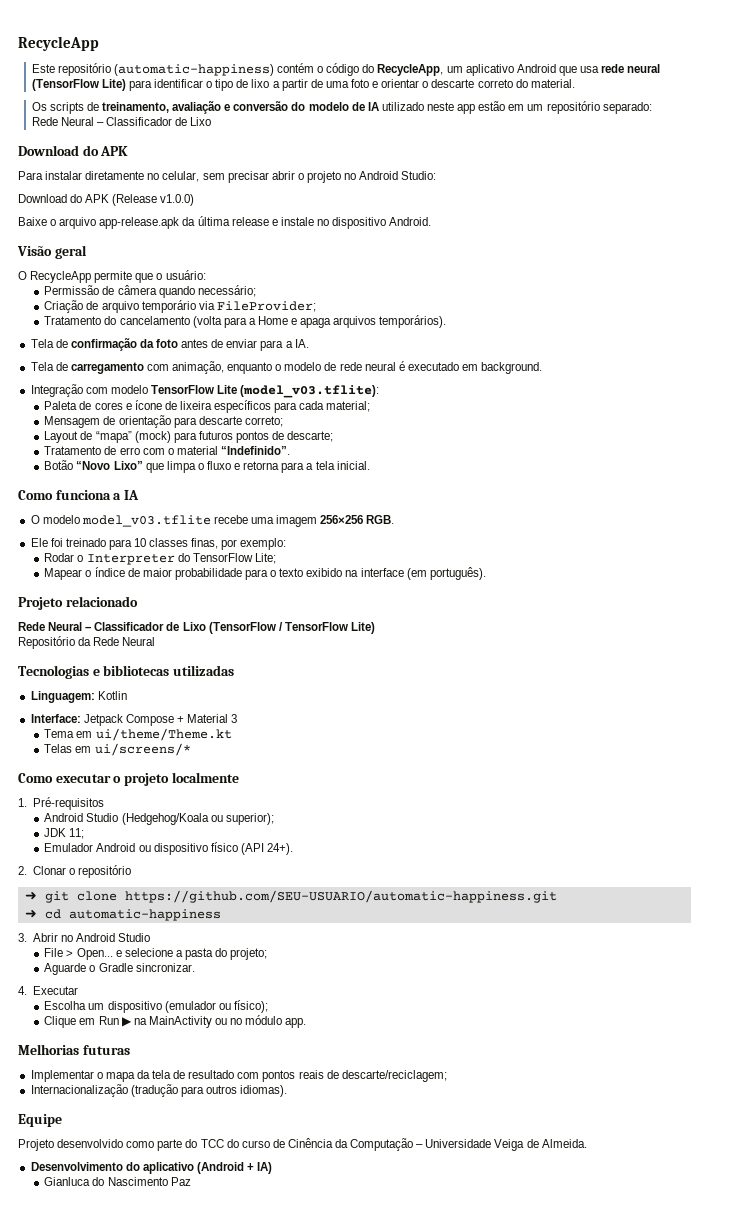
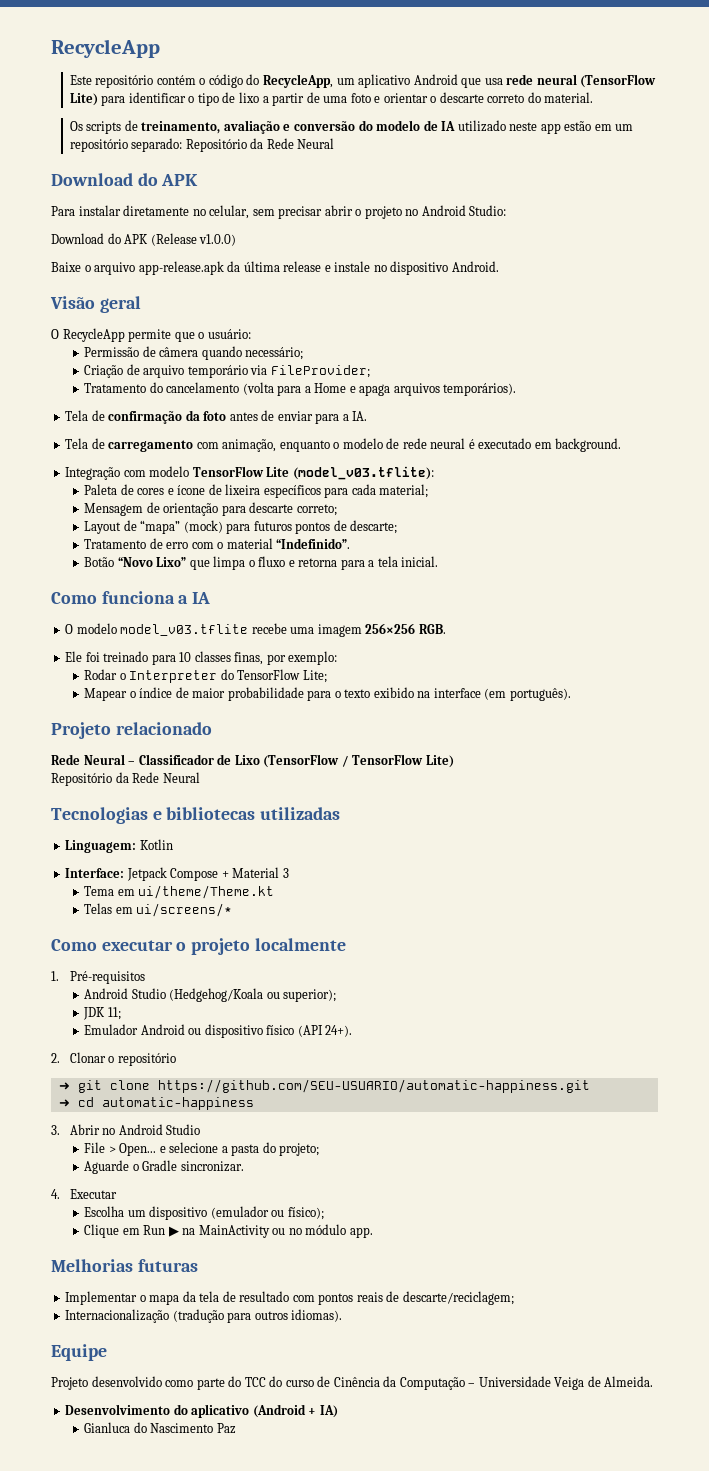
[113,64,274,76] (automatic-happiness) -> (154, 81) none
[31,117,212,126] // Rede Neural – Classificador de Lixo -> [185,138,335,152] Repositório da Rede Neural

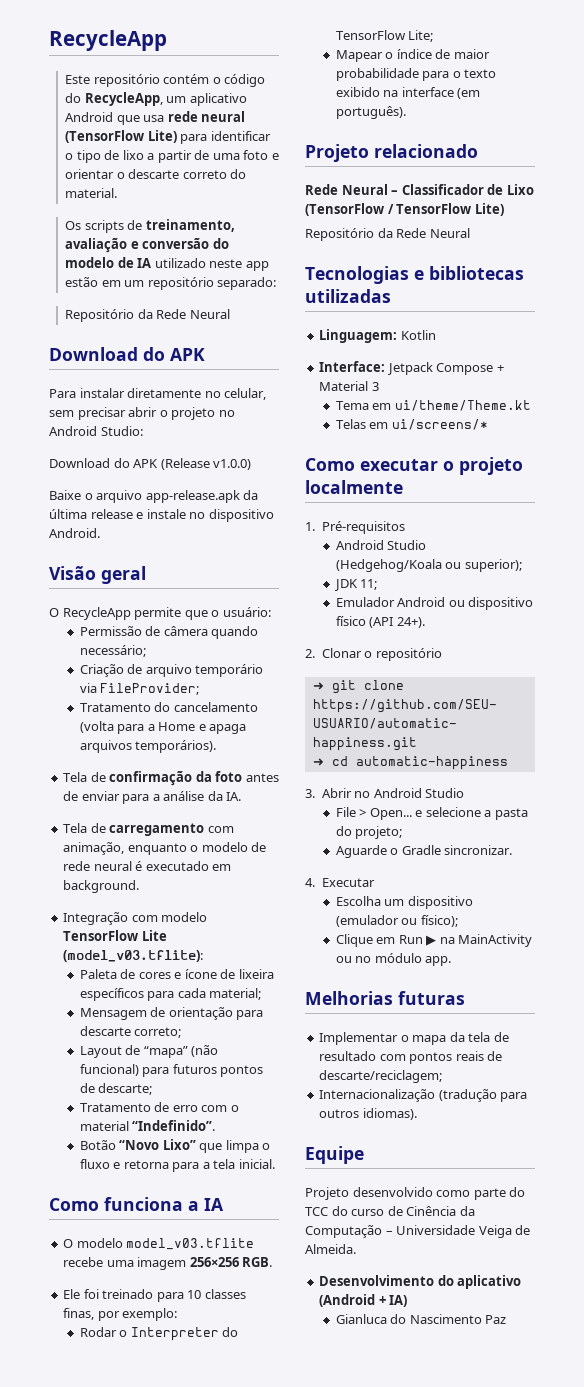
(183, 145) none -> (277, 283) //
(349, 417) none -> [163,791,223,801] análise da
[183,520,223,533] (mock) -> [191,1045,219,1057] [79,1064,139,1076] (não funcional)

